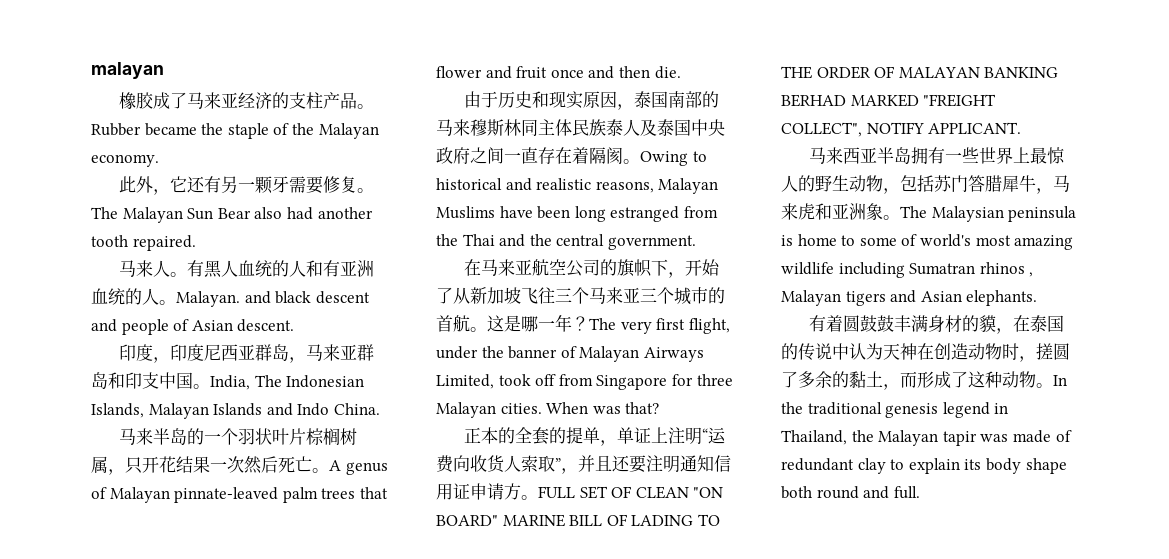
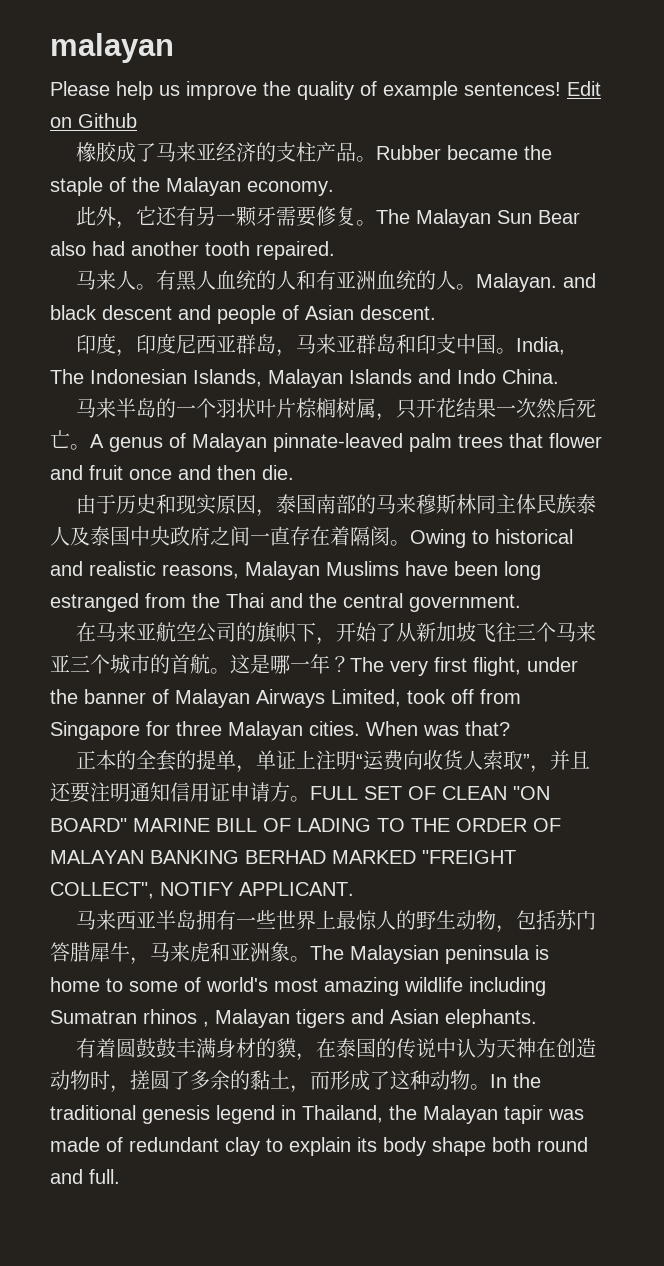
(164, 70) none -> [50,81,601,100] [50,113,137,128] // Please help us improve the quality of example sentences! Edit on Github

